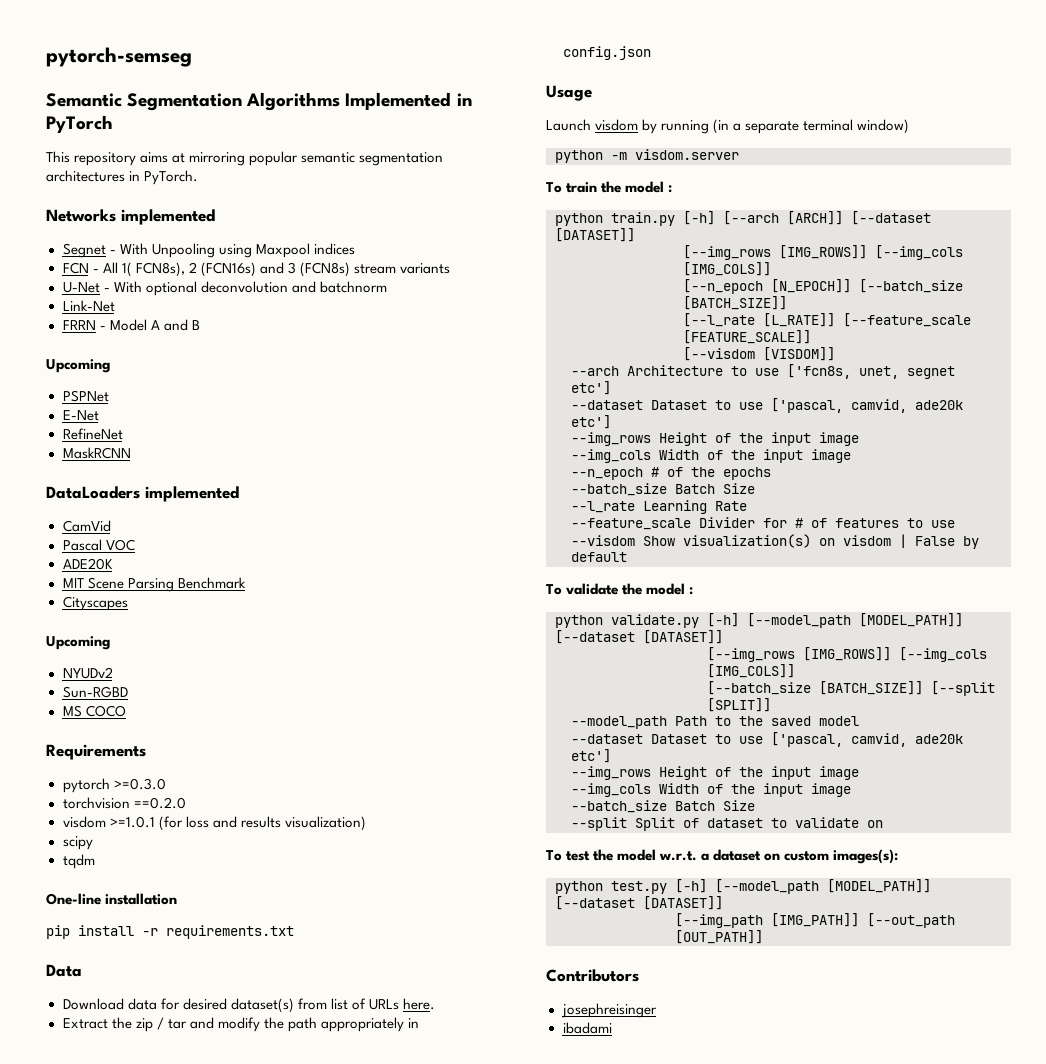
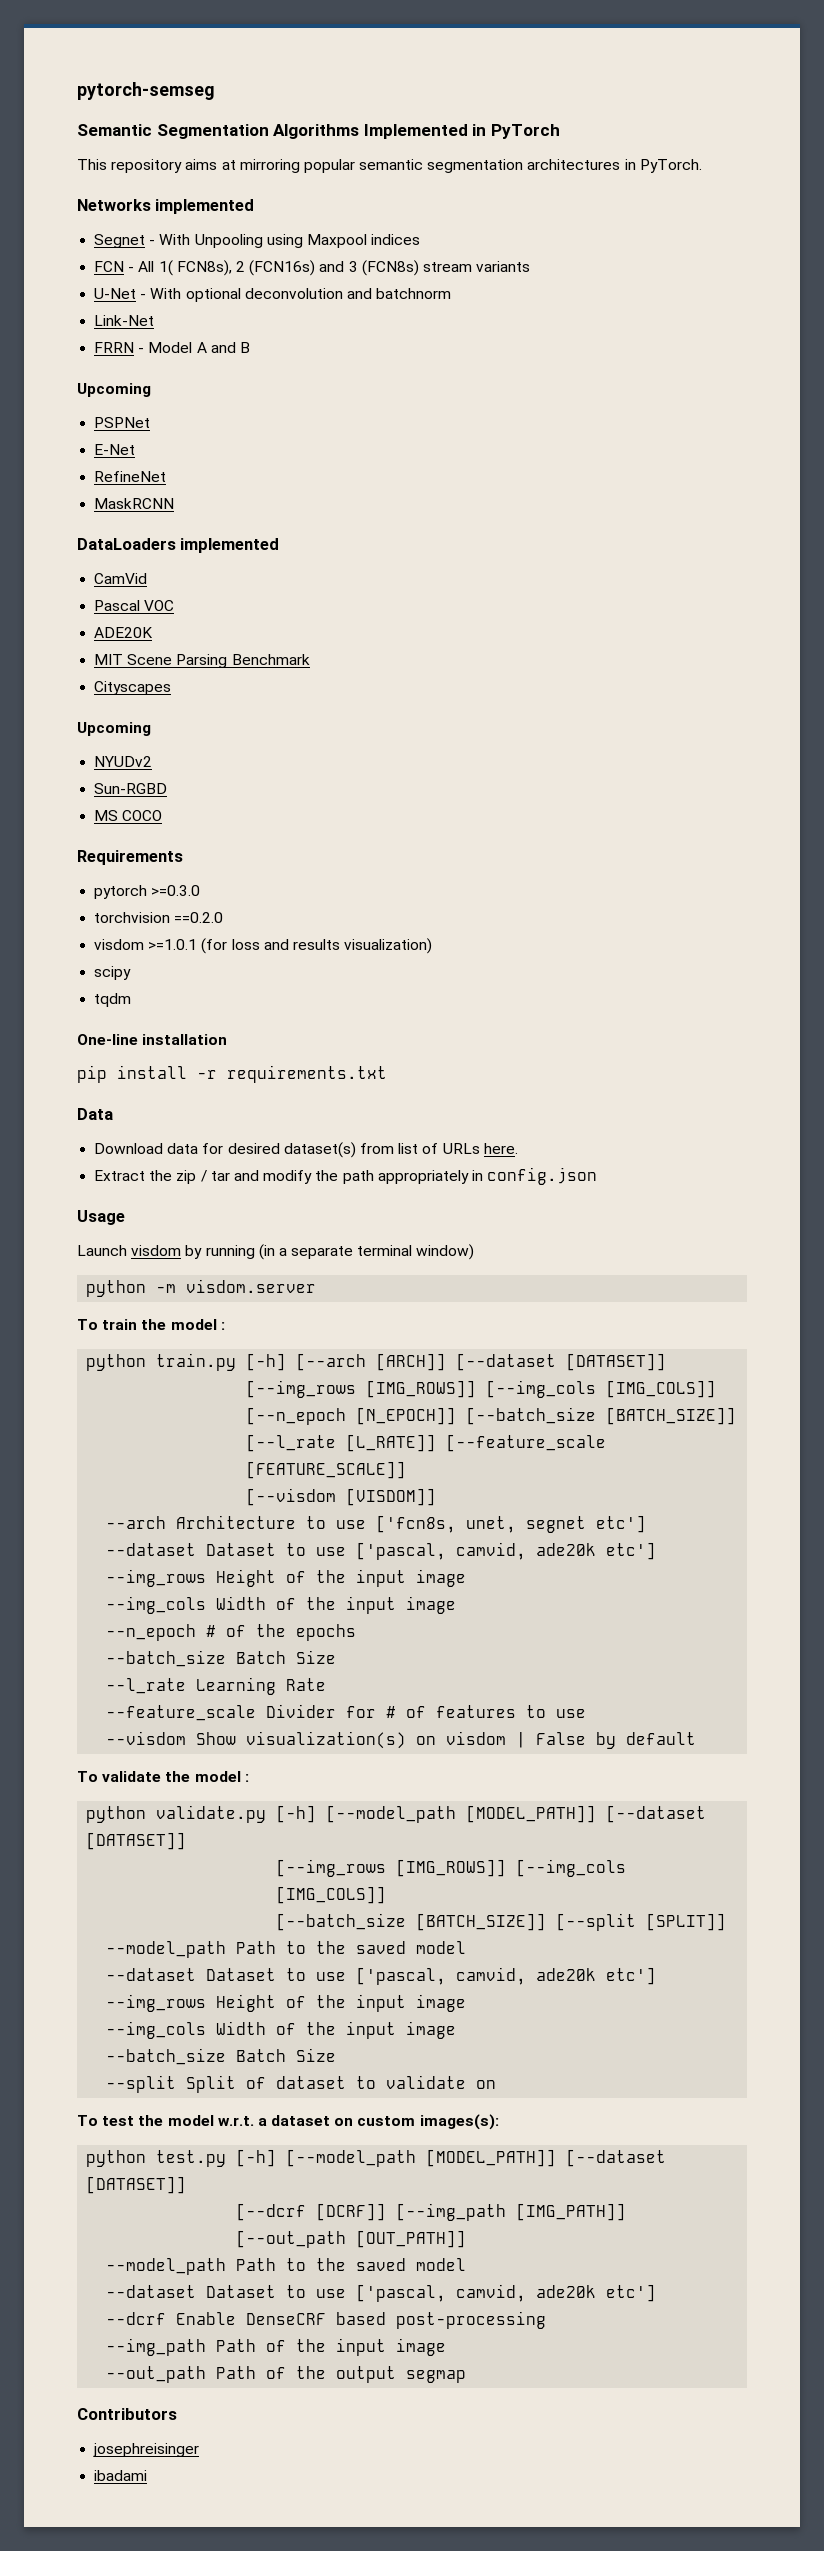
(723, 903) none -> [236,2203,387,2221] [--dcrf [DCRF]]
(763, 937) none -> [106,2258,467,2275] [106,2284,657,2302] [106,2311,547,2329] [106,2338,447,2356] [106,2366,467,2383] // --model_path Path to the saved model // --dataset Dataset to use ['pascal, camvid, ade20k etc'] // --dcrf Enable DenseCRF based post-processing // --img_path Path of the input image // --out_path Path of the output segmap

